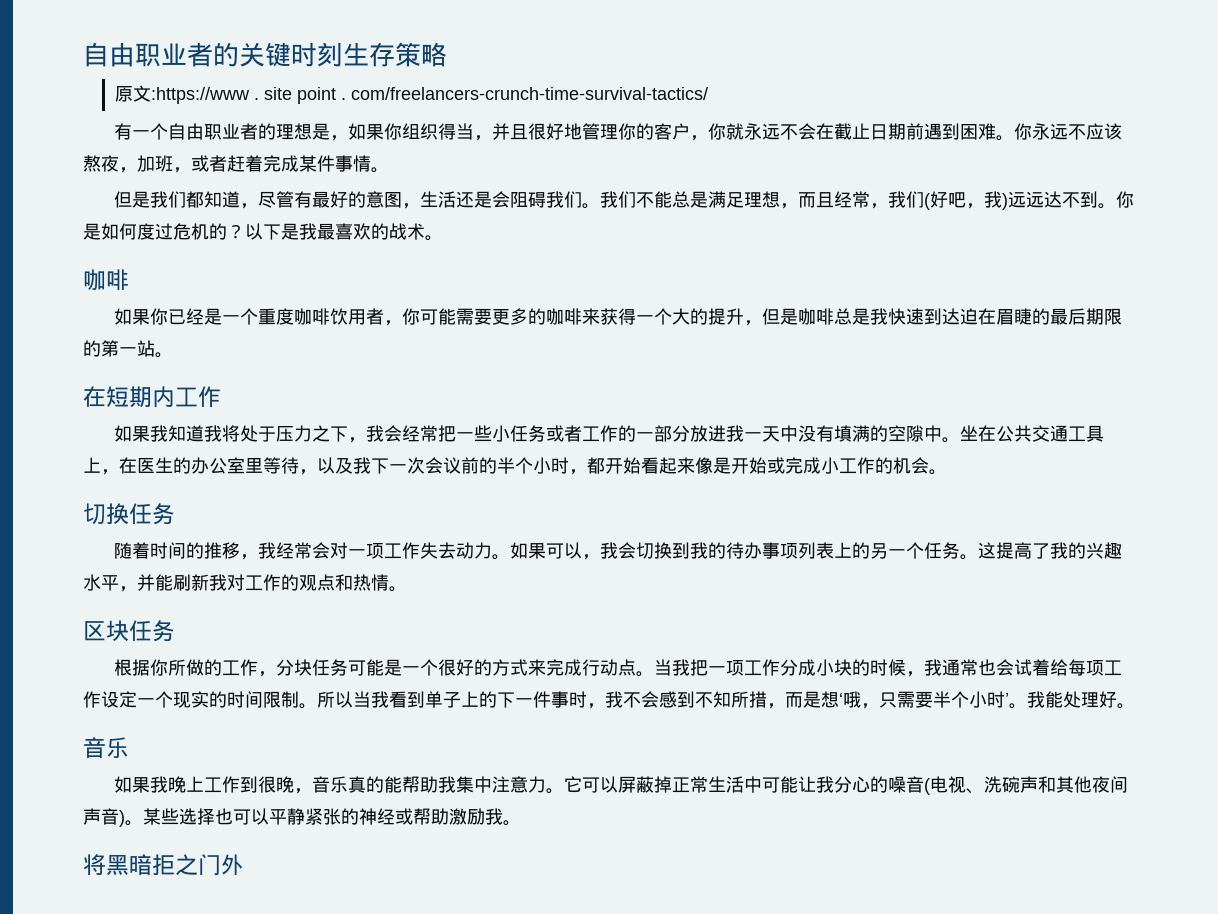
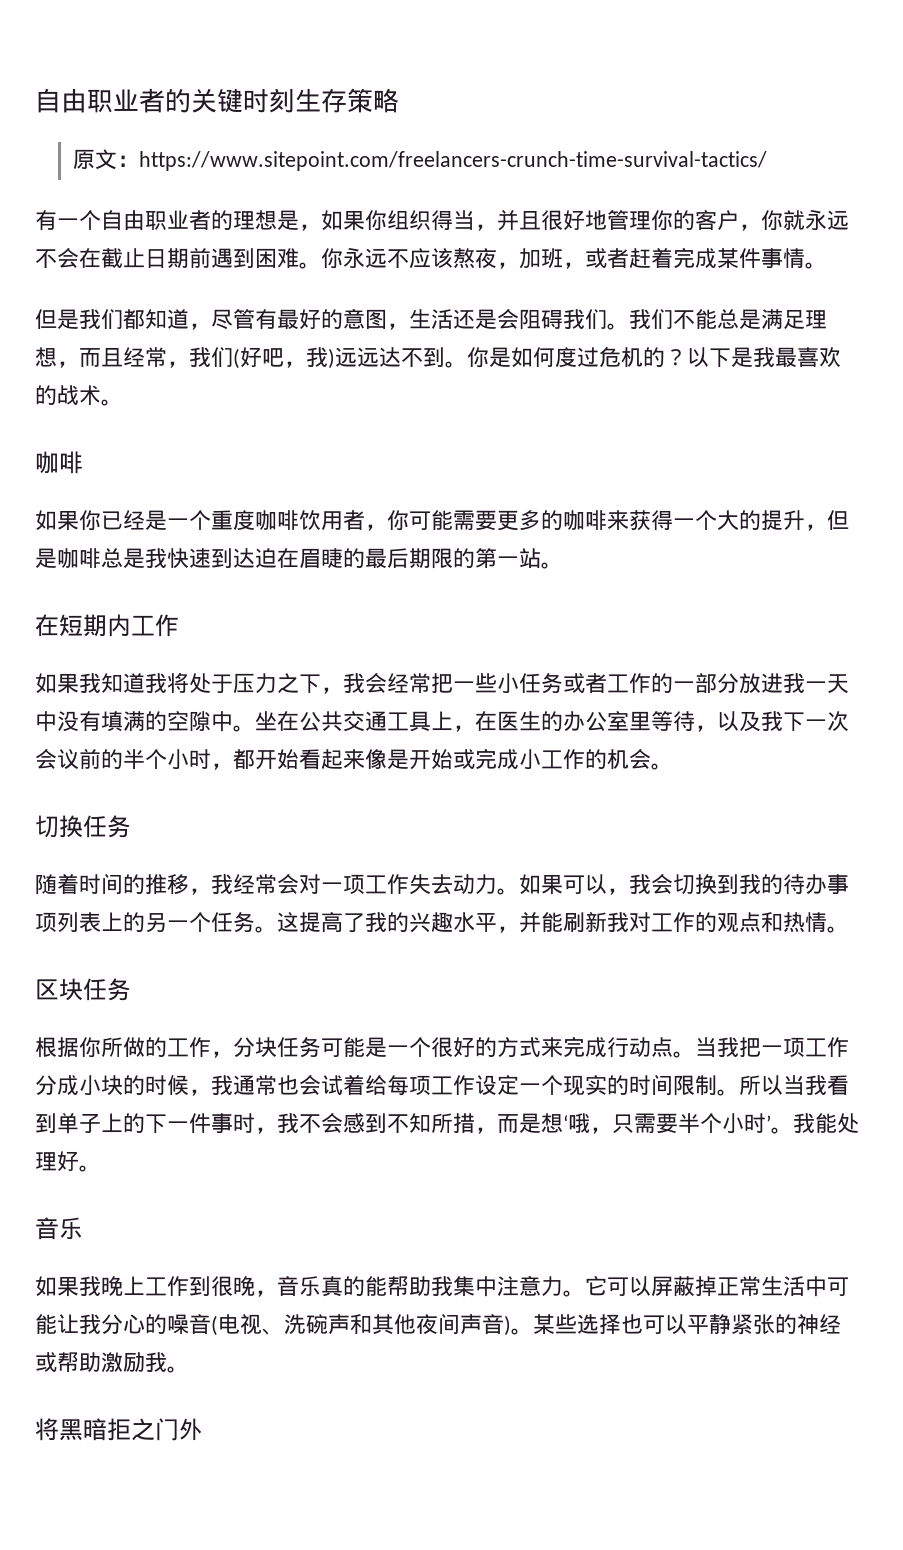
[150,87,708,104] :https://www . site point . com/freelancers-crunch-time-survival-tactics/ -> [117,151,768,171] ：https://www.sitepoint.com/freelancers-crunch-time-survival-tactics/

